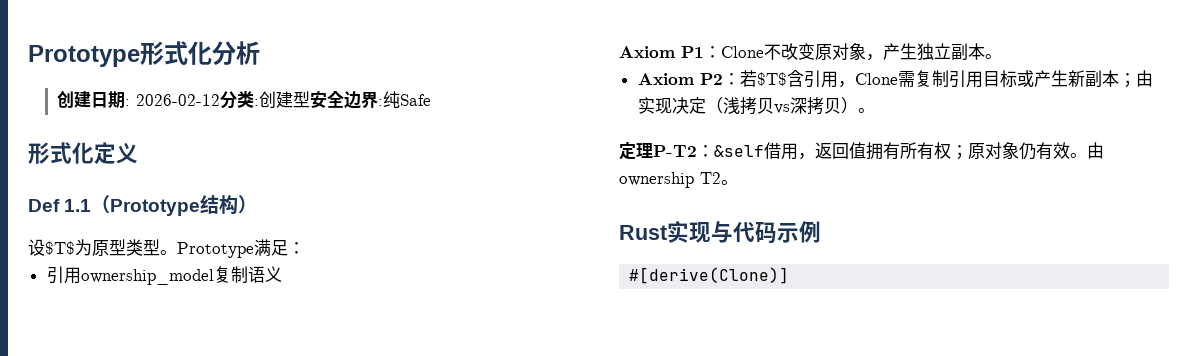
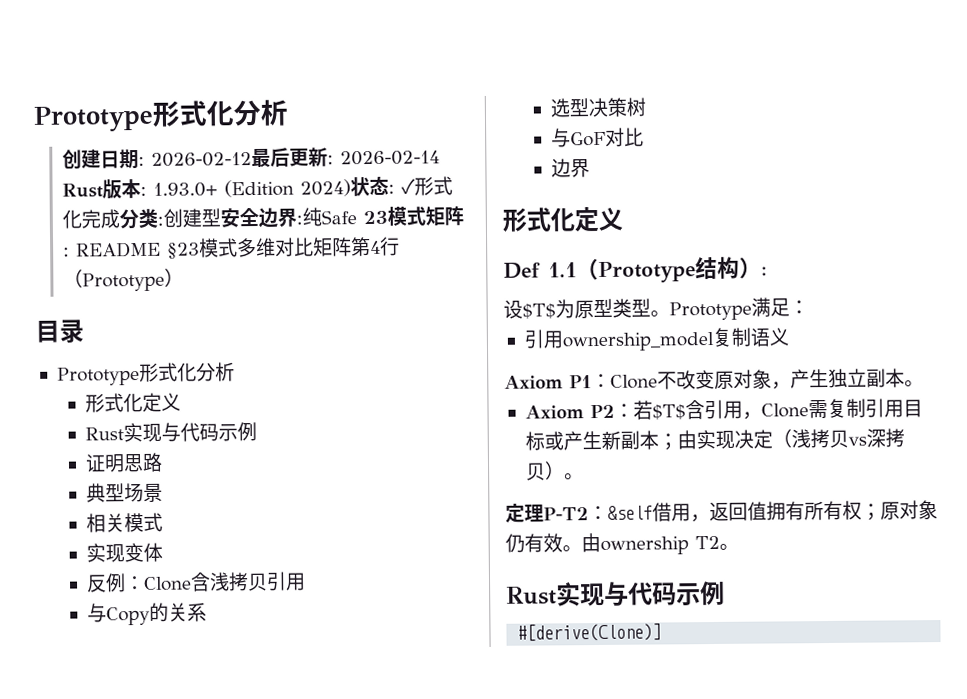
(221, 100) none -> [251,147,441,168] [62,175,454,200] [62,209,121,229] 最后更新: 2026-02-14 Rust版本: 1.93.0+ (Edition 2024)状态: ✓形式化完成
(432, 100) none -> [363,206,465,226] [63,236,401,259] [63,268,185,292] [35,319,84,344] [56,362,235,386] [84,392,181,413] [84,421,257,443] [84,452,163,473] [85,482,163,503] [85,512,163,533] [85,542,163,563] [85,571,306,593] [86,602,207,626] [549,97,646,118] [550,127,644,148] [550,158,590,178] 23模式矩阵: README §23模式多维对比矩阵第4行（Prototype） // 目录 // Prototype形式化分析 // 形式化定义 // Rust实现与代码示例 // 证明思路 // 典型场景 // 相关模式 // 实现变体 // 反例：Clone含浅拷贝引用 // 与Copy的关系 // 选型决策树 // 与GoF对比 // 边界
(258, 204) none -> [761,266,767,276] :

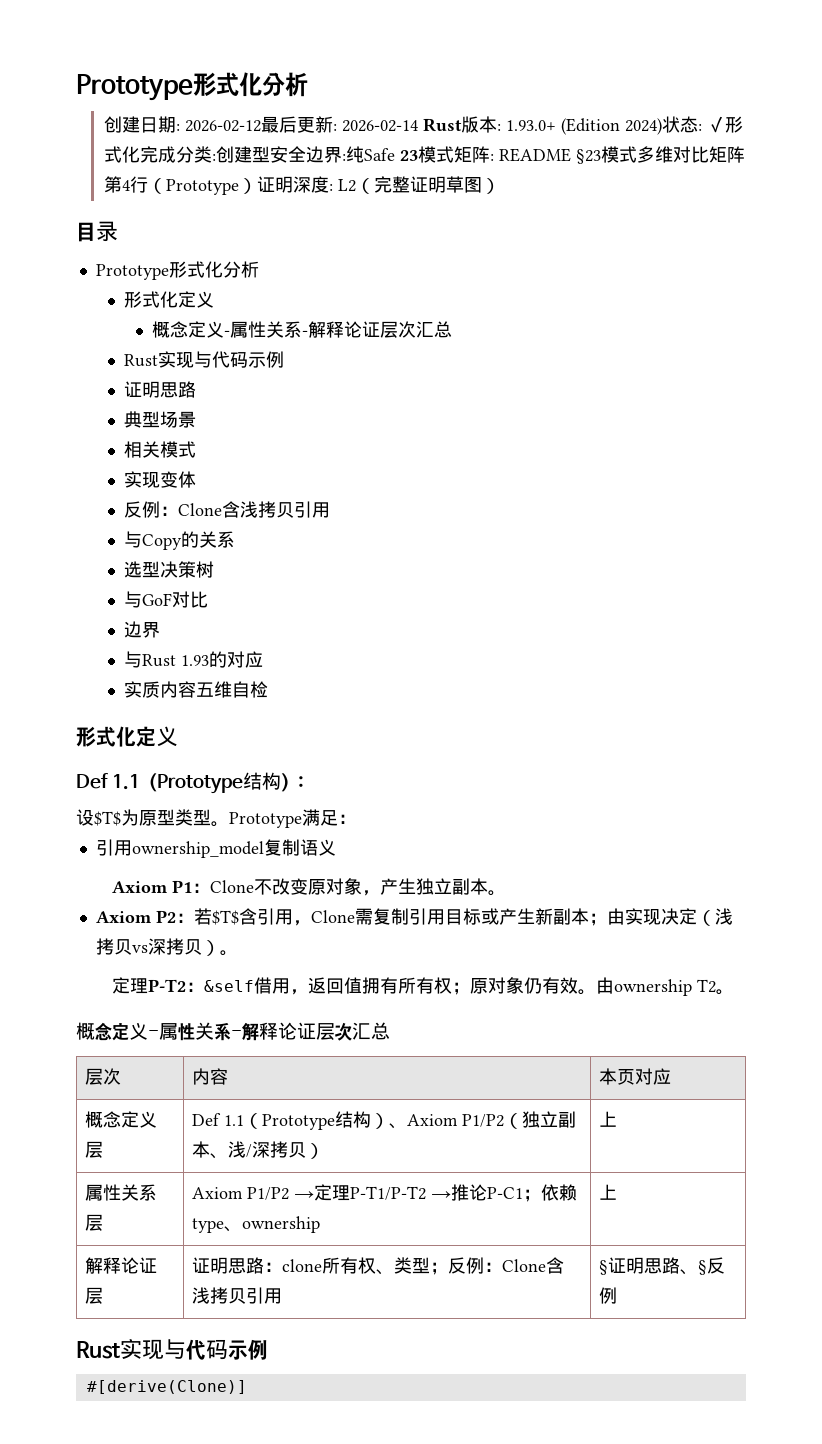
(185, 278) none -> [256,176,500,194] 证明深度: L2（完整证明草图）
(181, 401) none -> [151,321,452,338] // 概念定义-属性关系-解释论证层次汇总
(590, 168) none -> [123,651,263,668] [123,681,268,698] // 与Rust 1.93的对应 // 实质内容五维自检
(739, 546) none -> [76,1022,390,1041] [85,1068,122,1085] [192,1068,229,1085] [599,1068,672,1085] [85,1111,158,1128] [85,1141,104,1158] [192,1111,577,1130] [192,1141,325,1159] [599,1111,618,1127] [85,1184,158,1201] [85,1214,104,1231] [192,1184,578,1202] [192,1216,321,1233] [599,1184,618,1200] [85,1257,158,1274] [85,1287,104,1304] [192,1257,565,1275] [192,1287,283,1304] [599,1257,726,1275] [599,1287,618,1304] // 概念定义-属性关系-解释论证层次汇总 // 层次 | 内容 | 本页对应 // 概念定义层 | Def 1.1（Prototype结构）、Axiom P1/P2（独立副本、浅/深拷贝） | 上 // 属性关系层 | Axiom P1/P2 →定理P-T1/P-T2 →推论P-C1；依赖type、ownership | 上 // 解释论证层 | 证明思路：clone所有权、类型；反例：Clone含浅拷贝引用 | §证明思路、§反例

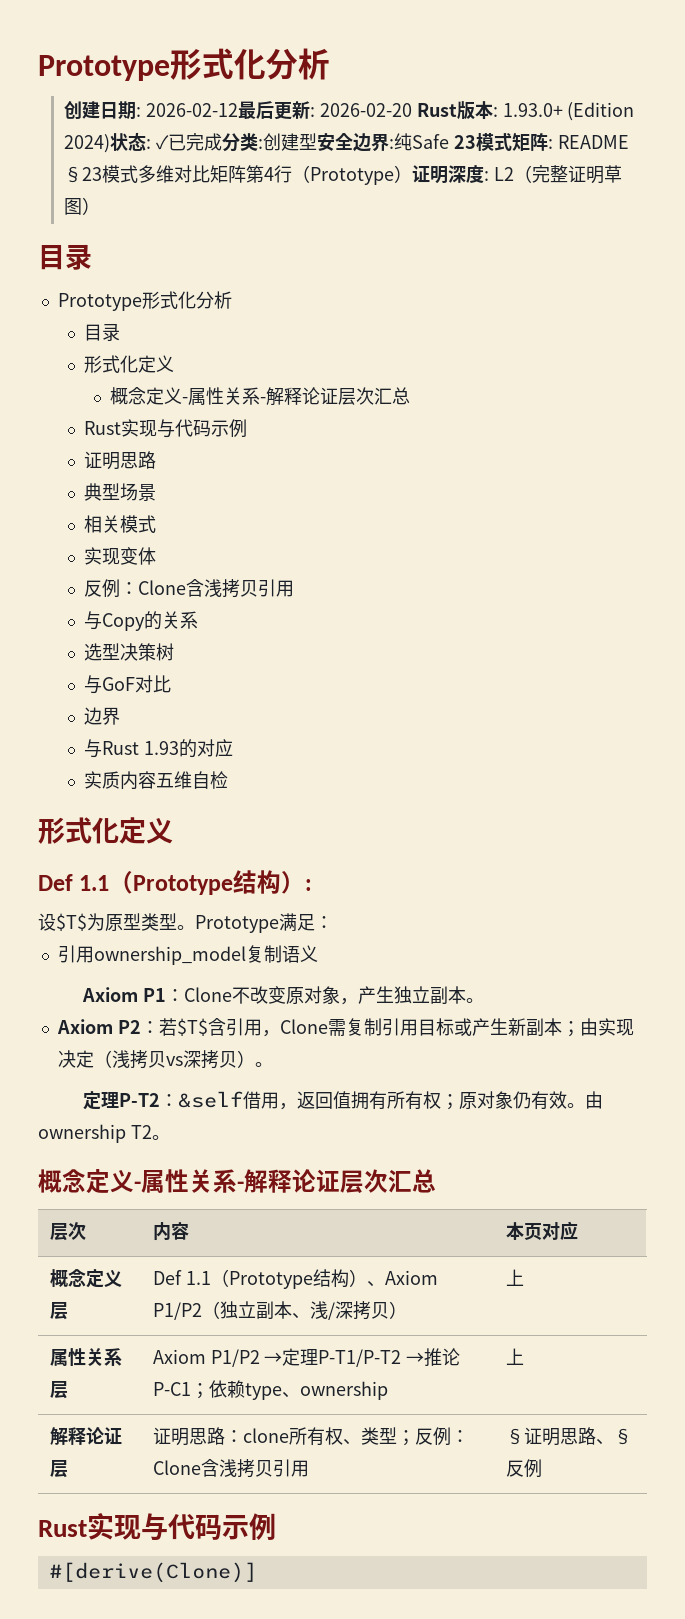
[341,120,418,132] 2026-02-14 -> [319,103,412,117] 2026-02-20
[724,116,743,133] [103,146,140,163] 形式化 -> [167,134,186,151] 已
(259, 269) none -> [83,323,120,341] // 目录

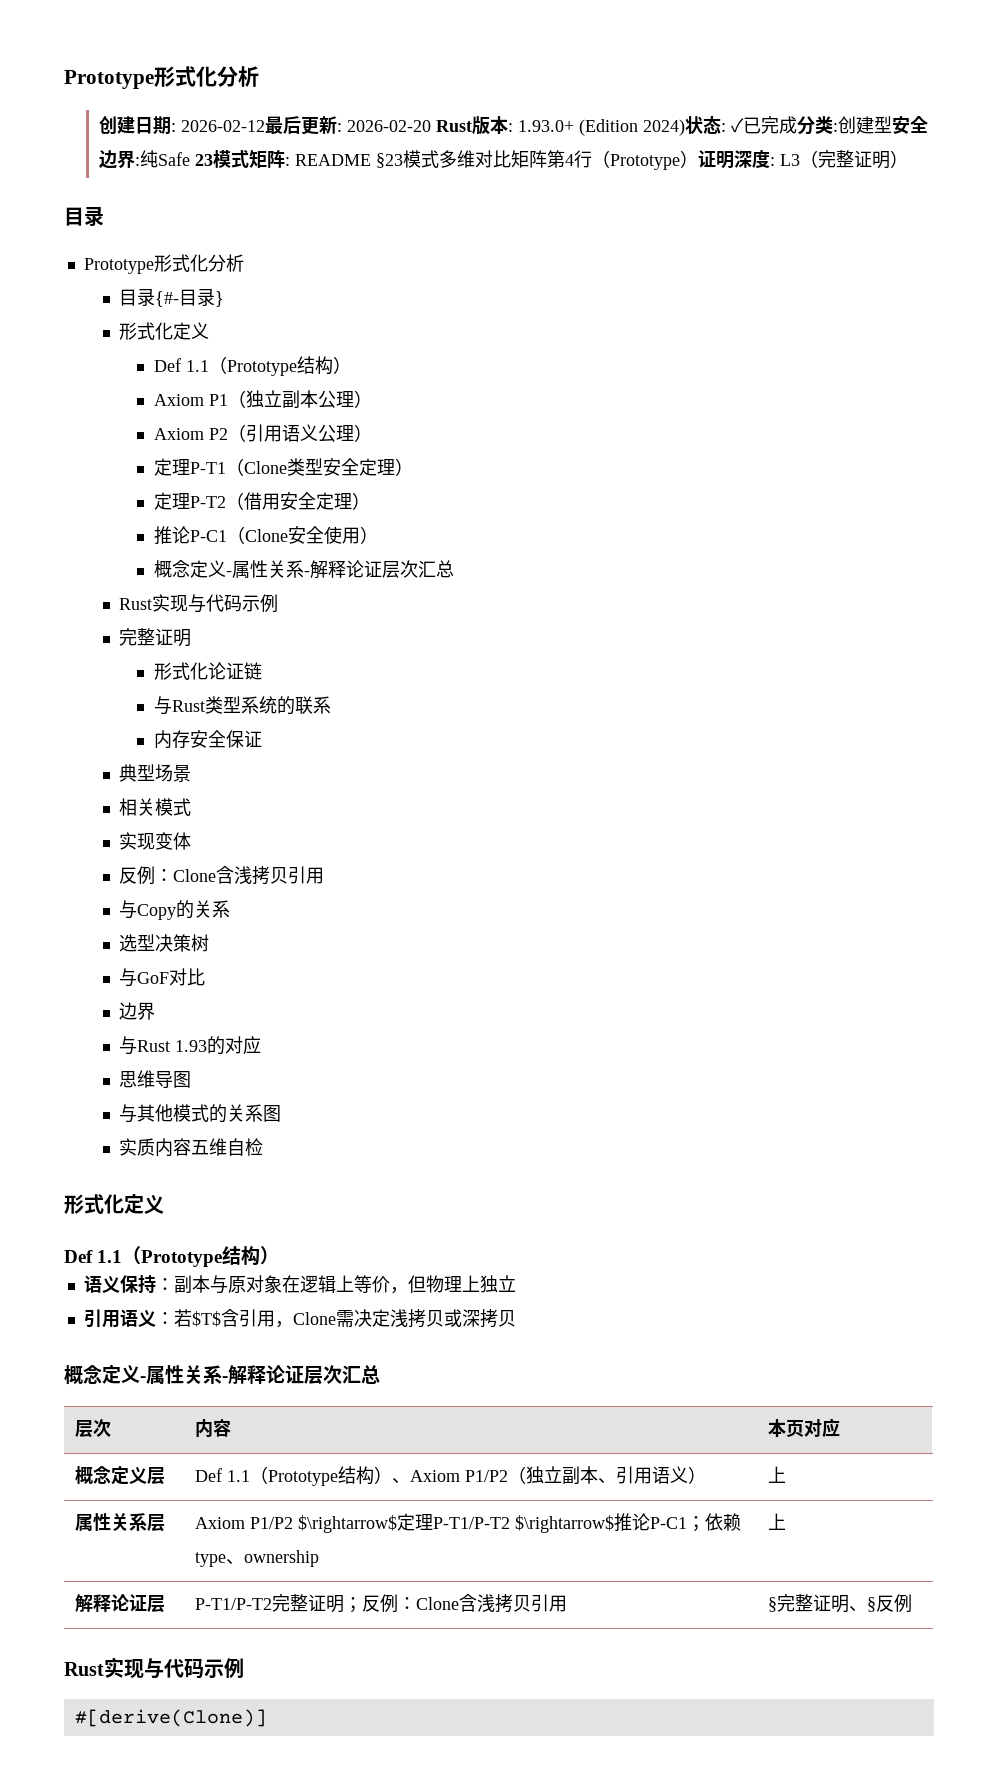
[493,167,514,181] L2 -> [779,154,800,166] L3
[603,165,622,183] [64,198,83,215] 草图 -> (890, 160) none
[83,355,174,373] // 形式化定义 -> [154,288,224,307] [118,322,209,340] [153,356,351,376] [153,390,372,409] [153,424,372,442] [153,458,413,476] [153,492,370,510] [153,526,378,545] {#-目录} // 形式化定义 // Def 1.1（Prototype结构） // Axiom P1（独立副本公理） // Axiom P2（引用语义公理） // 定理P-T1（Clone类型安全定理） // 定理P-T2（借用安全定理） // 推论P-C1（Clone安全使用）
[83,451,156,470] 证明思路 -> [118,628,191,647] [153,662,262,680] [153,696,331,715] [153,730,262,749] 完整证明 // 形式化论证链 // 与Rust类型系统的联系 // 内存安全保证
(233, 748) none -> [118,1070,191,1088] [118,1104,281,1123] // 思维导图 // 与其他模式的关系图
[305,879,313,891] [38,913,333,933] [57,945,318,965] [81,986,484,1005] [56,1019,141,1034] : // 设$T$为原型类型。Prototype满足： // 引用ownership_model复制语义 // Axiom P1：Clone不改变原对象，产生独立副本。 // Axiom P2 -> [83,1275,516,1294] [83,1309,156,1328] // 语义保持：副本与原对象在逻辑上等价，但物理上独立 // 引用语义
[345,1018,634,1037] [57,1050,273,1069] [82,1091,603,1110] [38,1124,170,1143] 复制引用目标或产生新副本；由实现决定（浅拷贝vs深拷贝）。 // 定理P-T2：&self借用，返回值拥有所有权；原对象仍有效。由ownership T2。 -> [353,1309,516,1328] 决定浅拷贝或深拷贝
[309,1301,389,1320] 浅/深拷贝 -> [616,1466,689,1484] 引用语义
[264,1352,283,1364] → -> [298,1515,398,1533] $\rightarrow$
[406,1352,425,1364] → -> [515,1515,615,1533] $\rightarrow$
[152,1427,397,1446] 证明思路：clone所有权、类型 -> [195,1594,345,1613] P-T1/P-T2完整证明
[523,1427,596,1446] 证明思路 -> [777,1594,850,1613] 完整证明

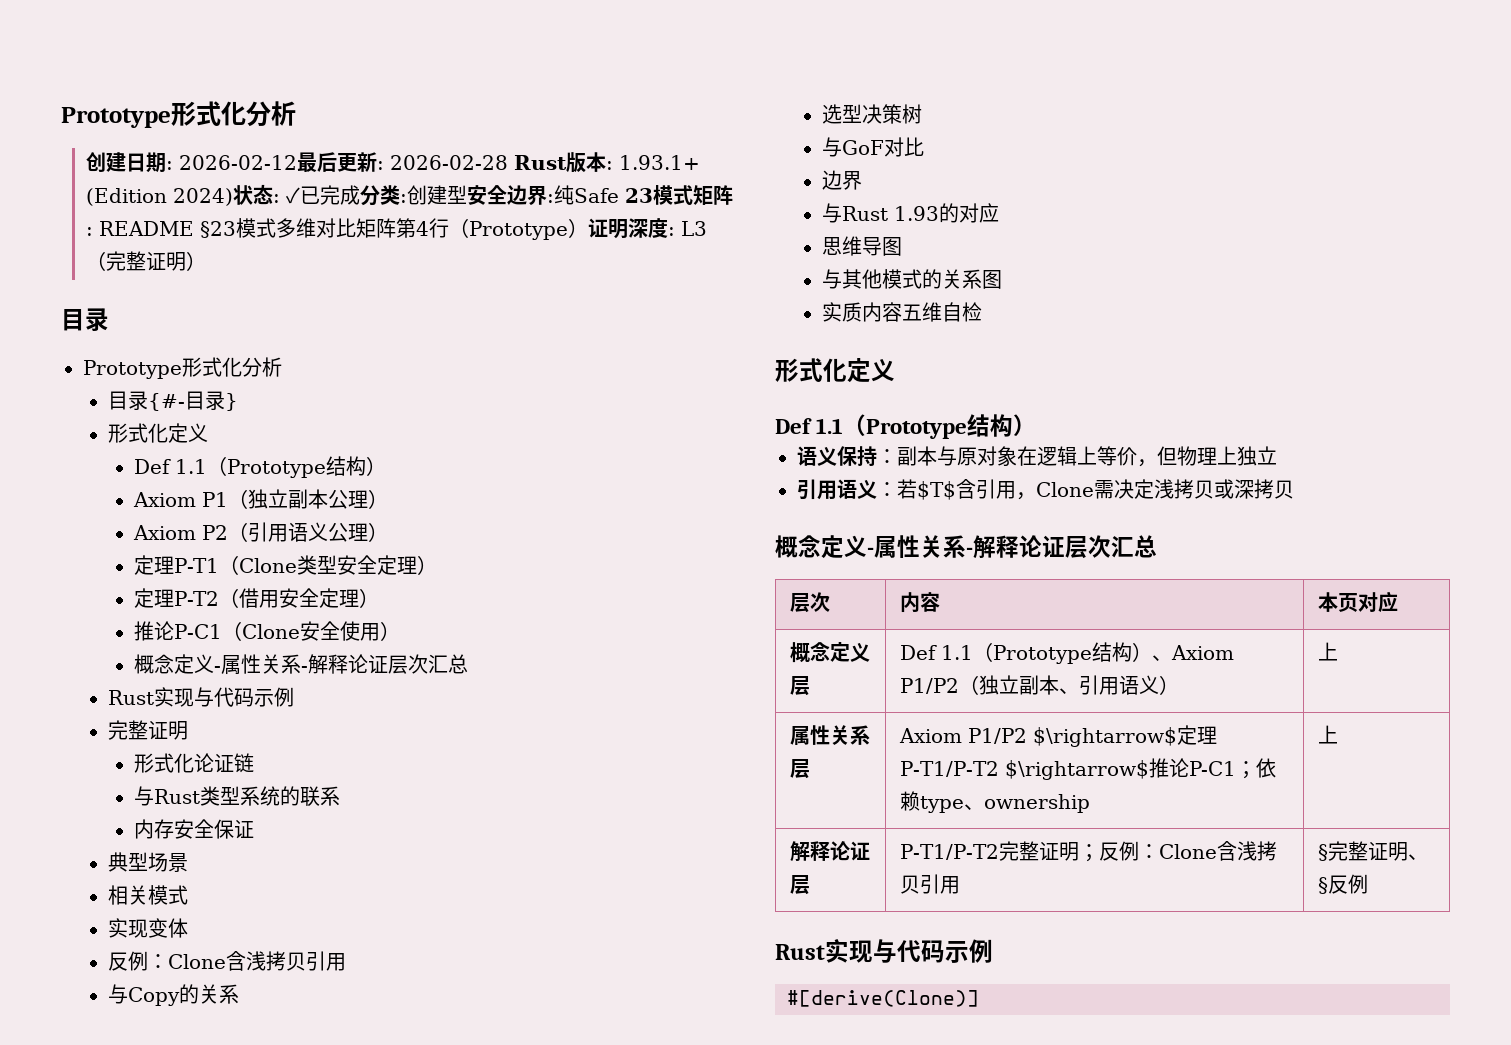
[346,120,431,132] 2026-02-20 -> [390,155,509,170] 2026-02-28
[517,120,574,132] 1.93.0+ -> [619,155,701,170] 1.93.1+

